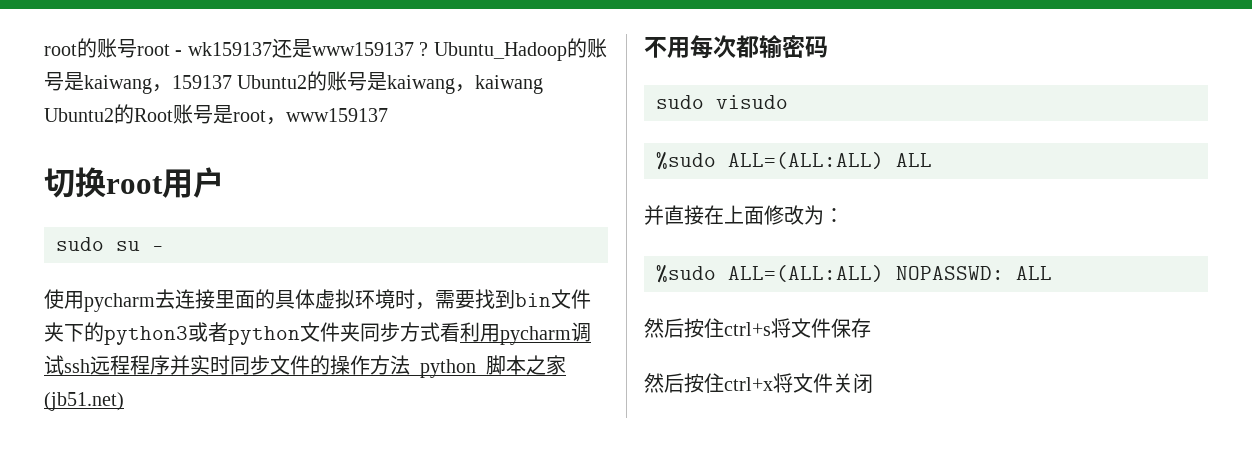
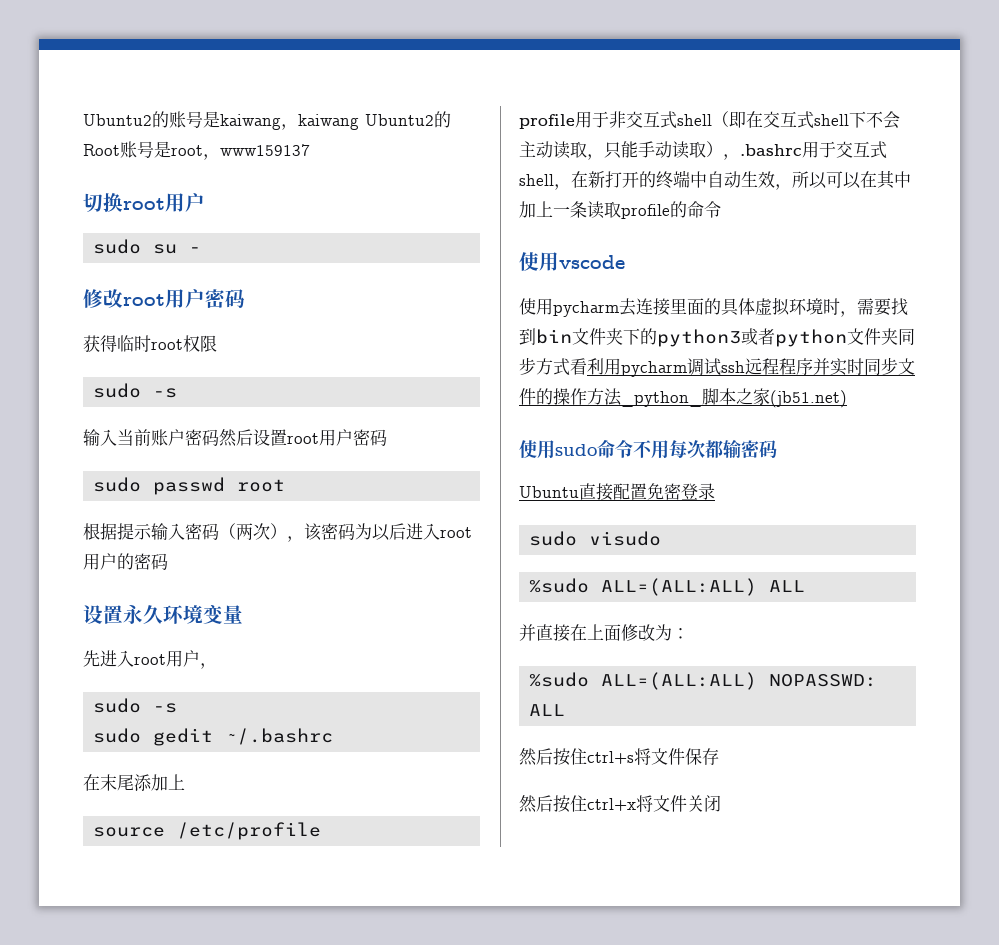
[44,38,607,61] [44,72,232,94] root的账号root - wk159137还是www159137 ? Ubuntu_Hadoop的账号是kaiwang，159137 -> (83, 120) none
(164, 248) none -> [83,289,245,308] [83,335,217,352] [93,383,178,398] [83,429,387,447] [93,477,286,495] [83,523,472,542] [83,553,168,570] [83,604,243,624] [83,650,217,669] [93,698,178,713] [93,728,334,746] [83,774,185,791] [93,822,322,840] [519,111,900,129] [519,141,887,160] [519,170,911,190] [519,201,721,219] [519,252,625,271] // 修改root用户密码 // 获得临时root权限 // sudo -s // 输入当前账户密码然后设置root用户密码 // sudo passwd root // 根据提示输入密码（两次），该密码为以后进入root用户的密码 // 设置永久环境变量 // 先进入root用户， // sudo -s // sudo gedit ~/.bashrc // 在末尾添加上 // source /etc/profile // profile用于非交互式shell（即在交互式shell下不会主动读取，只能手动读取），.bashrc用于交互式shell，在新打开的终端中自动生效，所以可以在其中加上一条读取profile的命令 // 使用vscode
(124, 401) none -> [519,439,633,459] 使用sudo命令
(828, 47) none -> [519,483,715,501] // Ubuntu直接配置免密登录

